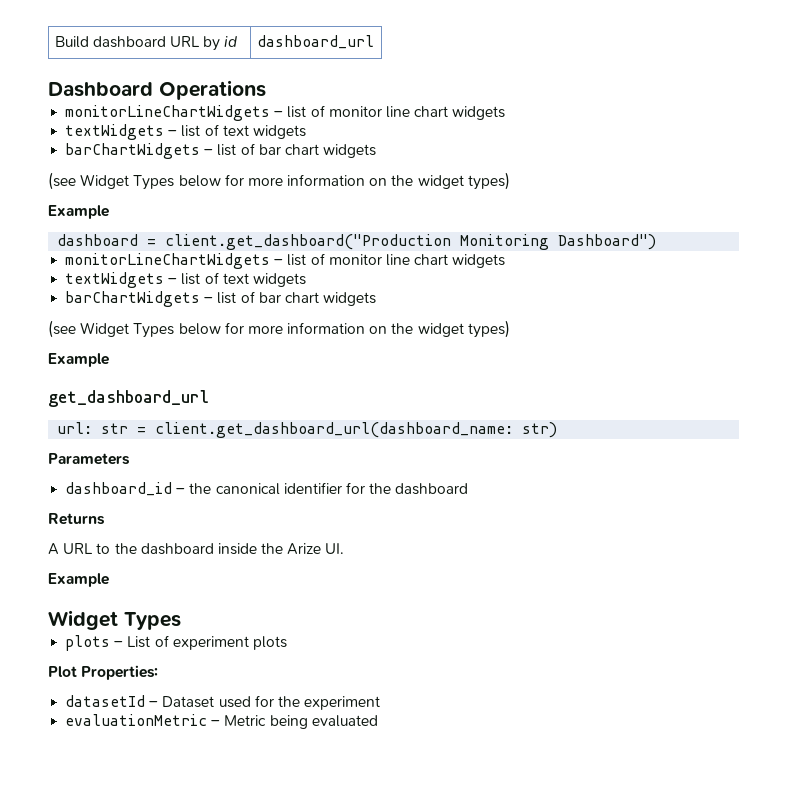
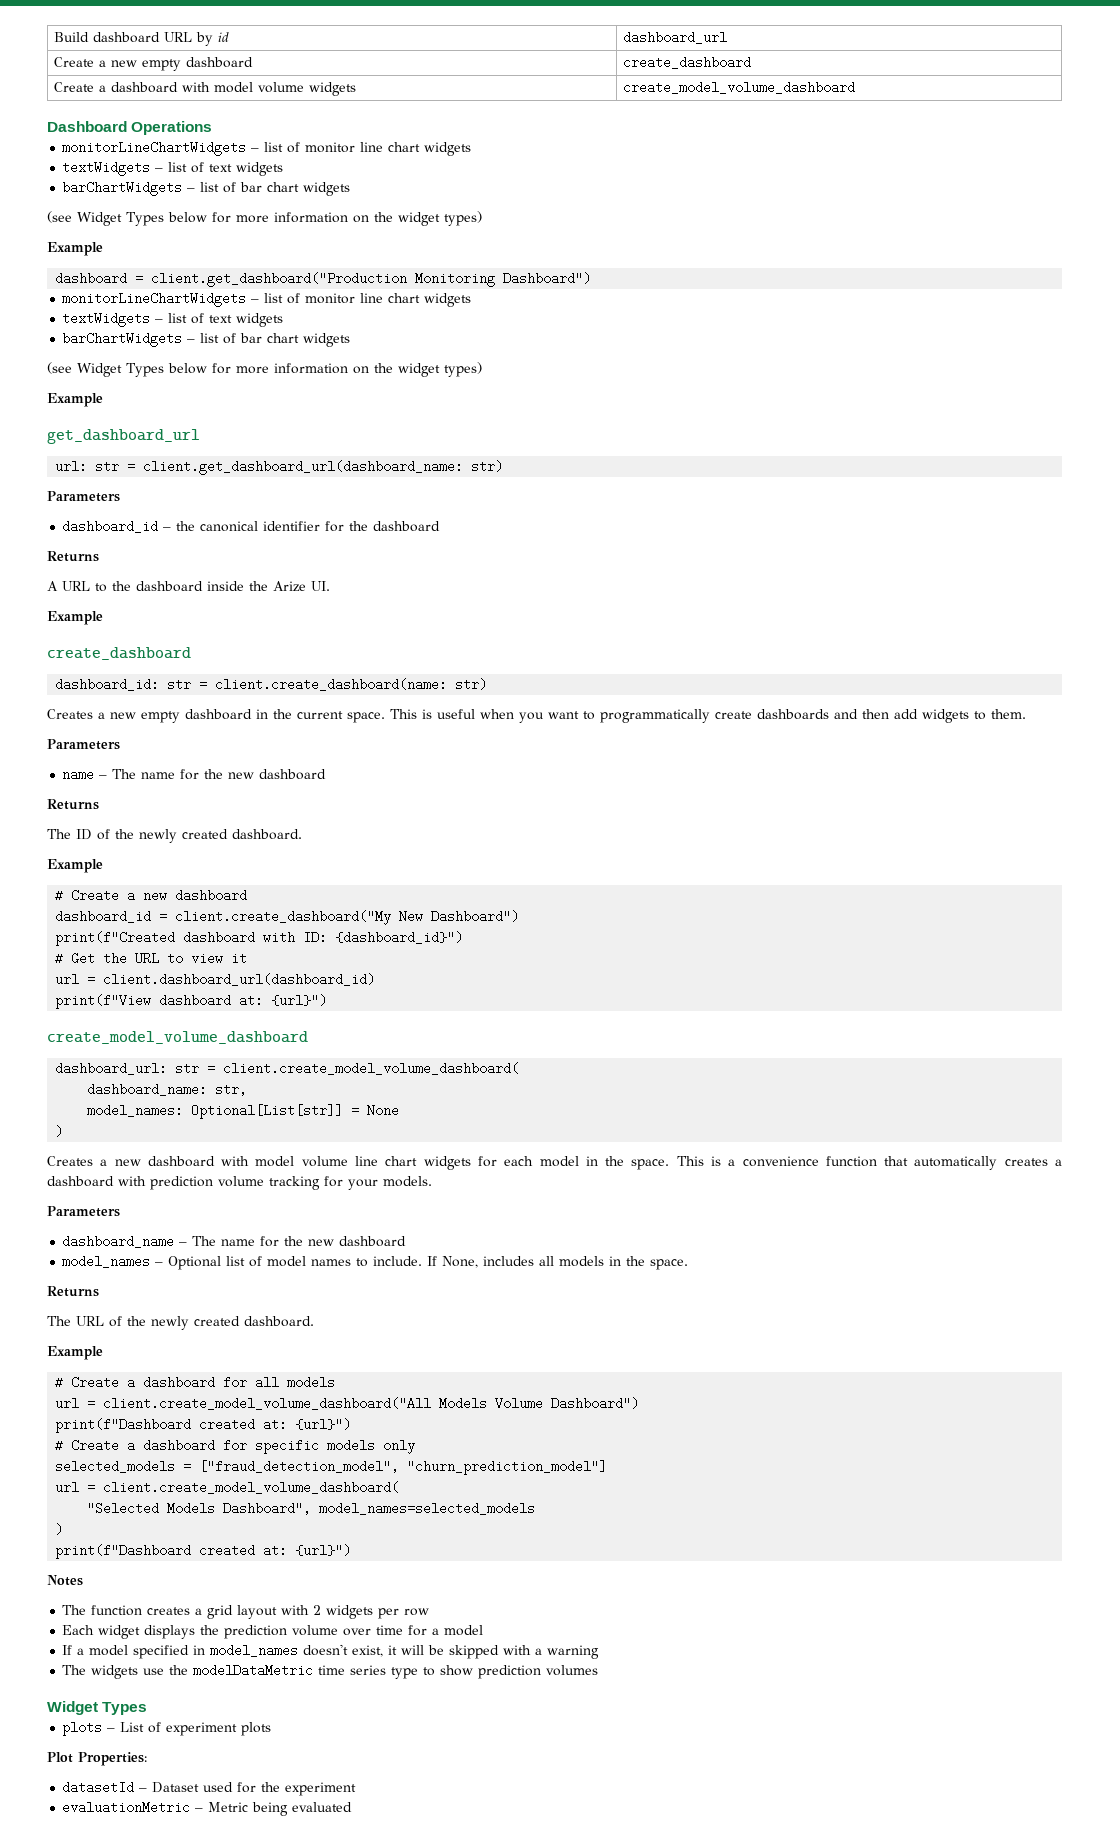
(374, 42) none -> [54,57,254,71] [623,56,752,69] [54,82,357,96] [623,81,856,94] // Create a new empty dashboard | create_dashboard // Create a dashboard with model volume widgets | create_model_volume_dashboard
(109, 580) none -> [47,647,191,660] [55,678,488,691] [47,709,1026,723] [47,739,120,750] [62,768,327,781] [47,799,99,810] [47,829,302,843] [47,859,103,873] [55,889,248,902] [55,910,520,925] [55,931,464,946] [55,952,248,965] [55,973,376,986] [55,994,328,1009] [47,1031,308,1044] [55,1062,520,1075] [87,1083,248,1096] [87,1104,400,1119] [55,1125,64,1138] [47,1156,1062,1170] [47,1176,432,1190] [47,1206,120,1217] [62,1235,407,1248] [62,1255,689,1270] [47,1286,99,1297] [47,1316,314,1330] [47,1346,103,1360] [55,1376,336,1389] [55,1397,640,1410] [55,1418,352,1433] [55,1439,416,1454] [55,1460,608,1475] [55,1481,400,1494] [87,1502,536,1515] [55,1523,64,1536] [55,1544,352,1559] [47,1575,83,1586] [62,1605,430,1619] [62,1625,484,1639] [62,1644,600,1659] [62,1664,599,1679] // create_dashboard // dashboard_id: str = client.create_dashboard(name: str) // Creates a new empty dashboard in the current space. This is useful when you want to programmatically create dashboards and then add widgets to them. // Parameters // name – The name for the new dashboard // Returns // The ID of the newly created dashboard. // Example // # Create a new dashboard // dashboard_id = client.create_dashboard("My New Dashboard") // print(f"Created dashboard with ID: {dashboard_id}") // # Get the URL to view it // url = client.dashboard_url(dashboard_id) // print(f"View dashboard at: {url}") // create_model_volume_dashboard // dashboard_url: str = client.create_model_volume_dashboard( // dashboard_name: str, // model_names: Optional[List[str]] = None // ) // Creates a new dashboard with model volume line chart widgets for each model in the space. This is a convenience function that automatically creates a dashboard with prediction volume tracking for your models. // Parameters // dashboard_name – The name for the new dashboard // model_names – Optional list of model names to include. If None, includes all models in the space. // Returns // The URL of the newly created dashboard. // Example // # Create a dashboard for all models // url = client.create_model_volume_dashboard("All Models Volume Dashboard") // print(f"Dashboard created at: {url}") // # Create a dashboard for specific models only // selected_models = ["fraud_detection_model", "churn_prediction_model"] // url = client.create_model_volume_dashboard( // "Selected Models Dashboard", model_names=selected_models // ) // print(f"Dashboard created at: {url}") // Notes // The function creates a grid layout with 2 widgets per row // Each widget displays the prediction volume over time for a model // If a model specified in model_names doesn't exist, it will be skipped with a warning // The widgets use the modelDataMetric time series type to show prediction volumes

